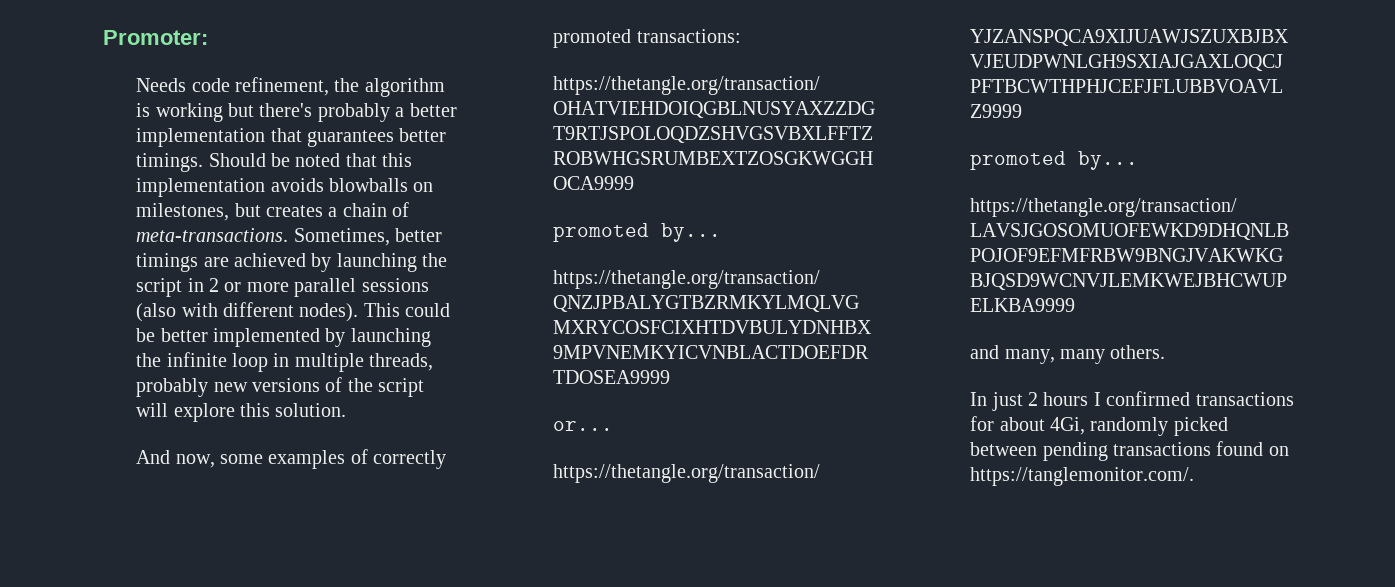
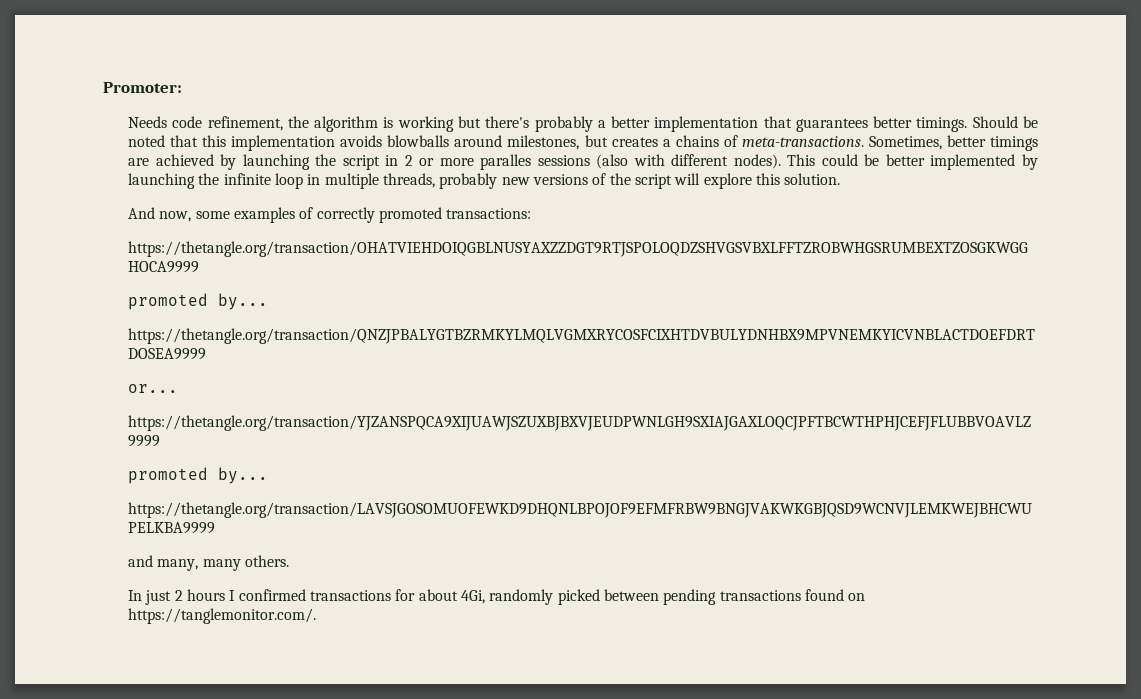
[413,182,434,192] on -> [454,135,503,147] around
[342,203,387,217] chain -> [675,135,719,147] chains
[294,278,357,297] parallel -> [480,154,532,170] paralles

